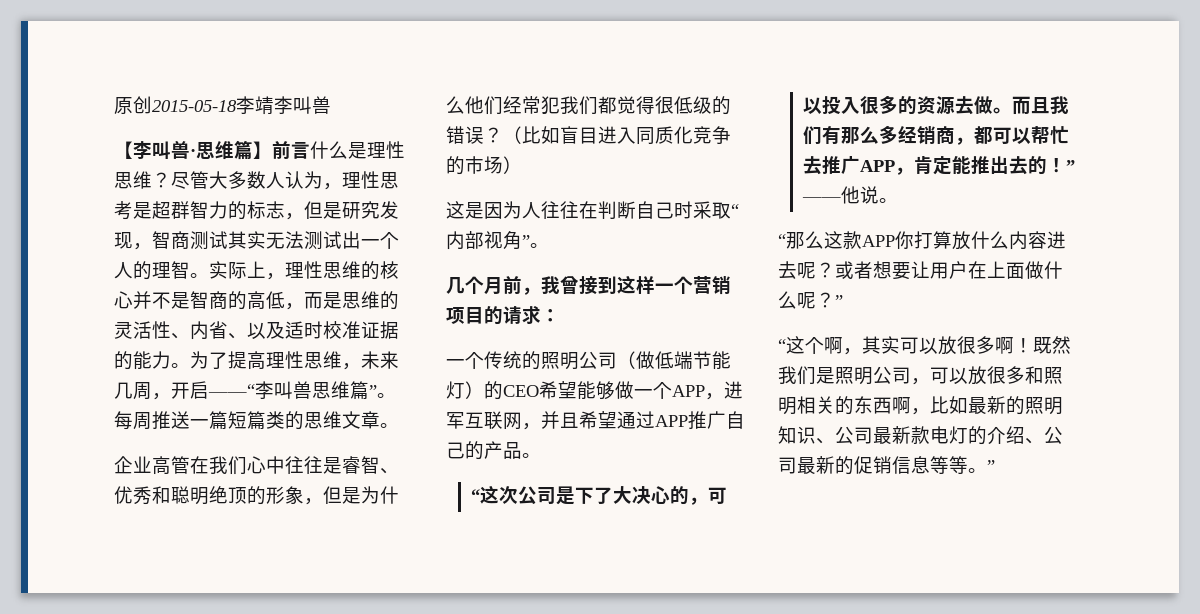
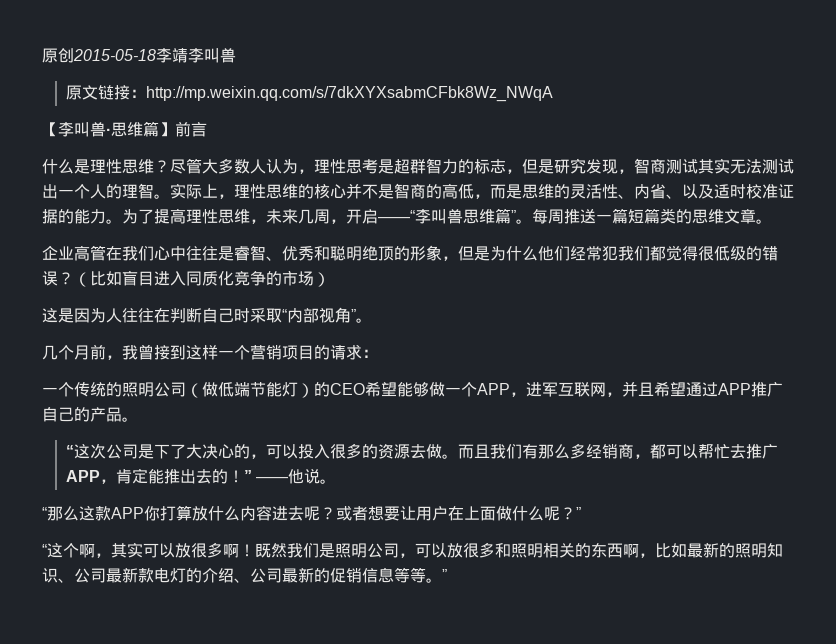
(331, 105) none -> [65,85,553,102] // 原文链接：http://mp.weixin.qq.com/s/7dkXYXsabmCFbk8Wz_NWqA
(310, 150) none -> (207, 129) //

